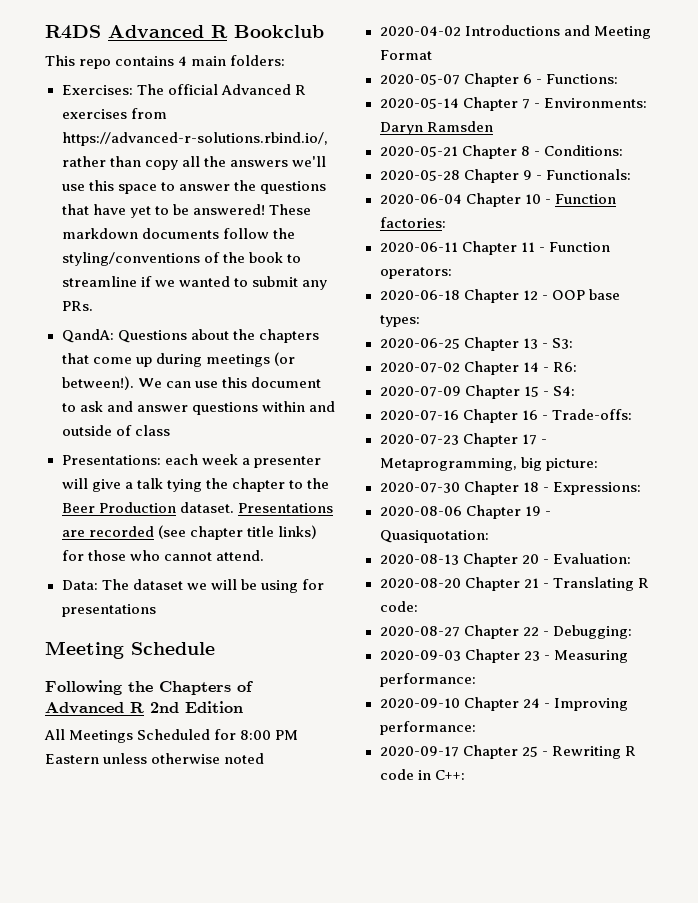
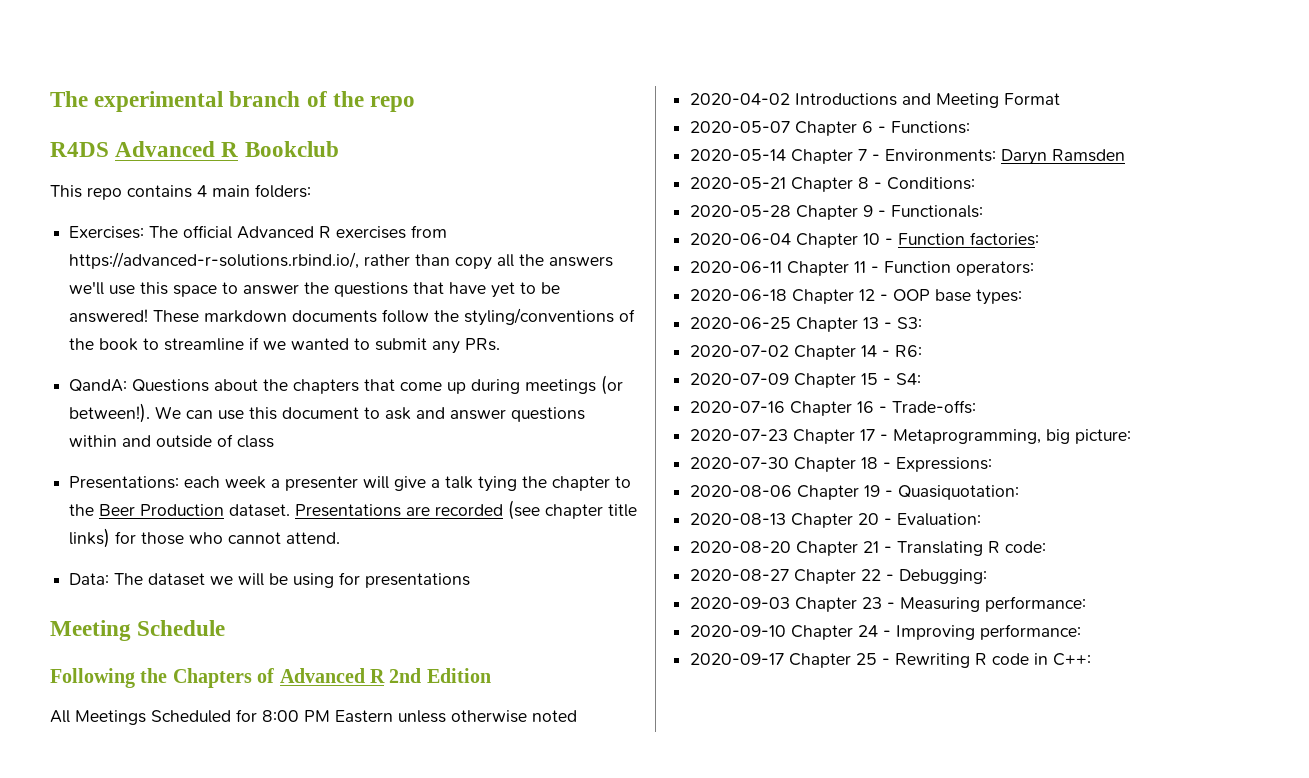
(45, 32) none -> [50,91,416,112] The experimental branch of the repo //

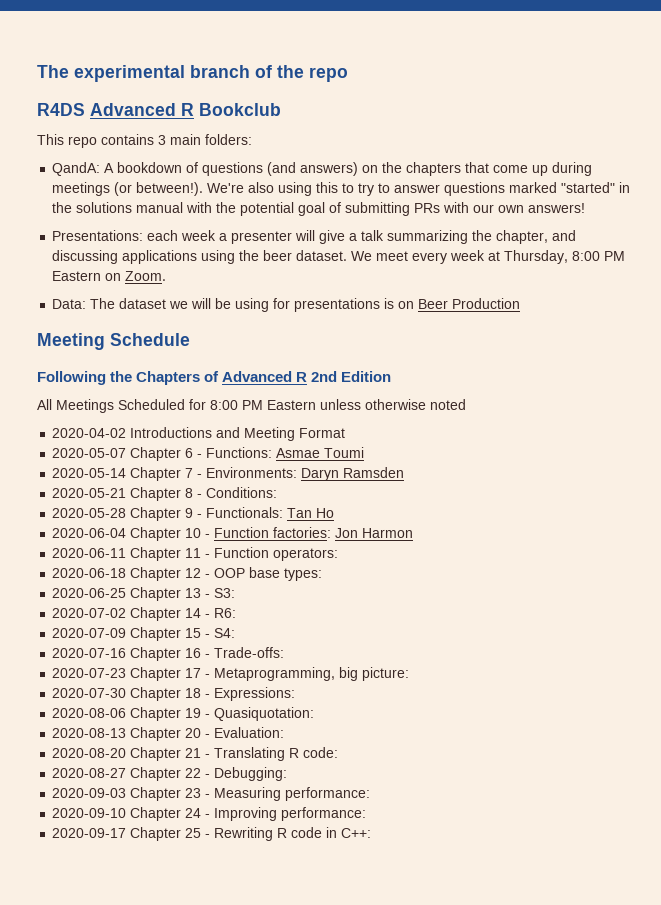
[197,185,207,197] 4 -> [158,135,166,145] 3
[69,225,448,239] [69,252,614,270] [69,281,561,298] [69,308,636,326] [69,337,501,354] [69,379,259,392] Exercises: The official Advanced R exercises from https://advanced-r-solutions.rbind.io/, rather than copy all the answers we'll use this space to answer the questions that have yet to be answered! These markdown documents follow the styling/conventions of the book to streamline if we wanted to submit any PRs. // QandA: Questions about -> [52,162,379,176] QandA: A bookdown of questions (and answers) on
[155,406,586,422] [69,434,275,448] We can use this document to ask and answer questions within and outside of class -> [207,182,631,196] [52,202,586,216] We're also using this to try to answer questions marked "started" in the solutions manual with the potential goal of submitting PRs with our own answers!
[478,476,632,492] [69,500,638,520] [69,528,341,548] tying the chapter to the Beer Production dataset. Presentations are recorded (see chapter title links) for those who cannot attend. -> [387,230,577,244] [52,250,626,264] [52,271,167,281] summarizing the chapter, and discussing applications using the beer dataset. We meet every week at Thursday, 8:00 PM Eastern on Zoom.
(471, 580) none -> [384,298,521,309] is on Beer Production
(971, 127) none -> [276,447,365,458] Asmae Toumi
(984, 211) none -> [287,508,335,518] Tan Ho
(1040, 239) none -> [335,528,414,538] Jon Harmon

